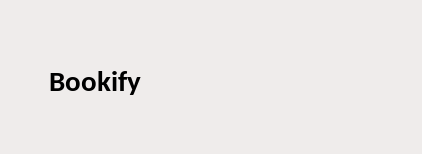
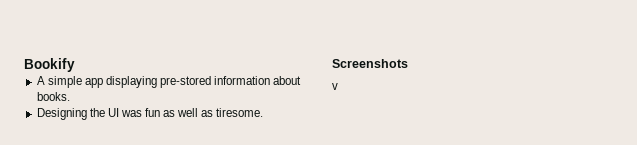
(141, 83) none -> [36,76,302,88] [36,92,70,101] [36,108,264,120] [332,59,408,68] [332,83,338,90] // A simple app displaying pre-stored information about books. // Designing the UI was fun as well as tiresome. // Screenshots // v

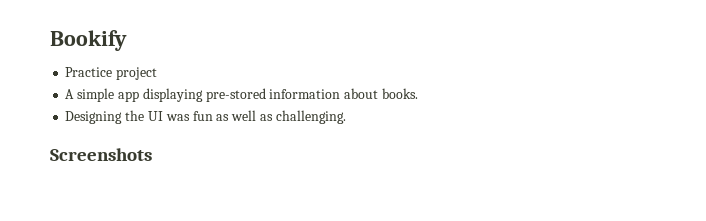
(75, 65) none -> [65,67,158,80] // Practice project
[216,108,264,117] tiresome. -> [275,110,346,124] challenging.
[332,83,338,90] // v -> (152, 154) none

